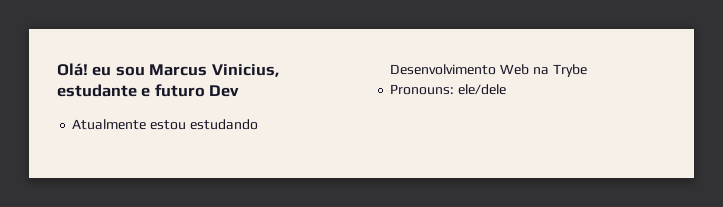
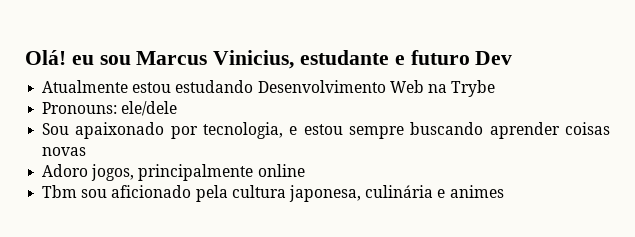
(507, 89) none -> [42,122,610,139] [42,147,87,156] [42,164,305,181] [42,185,504,202] // Sou apaixonado por tecnologia, e estou sempre buscando aprender coisas novas // Adoro jogos, principalmente online // Tbm sou aficionado pela cultura japonesa, culinária e animes

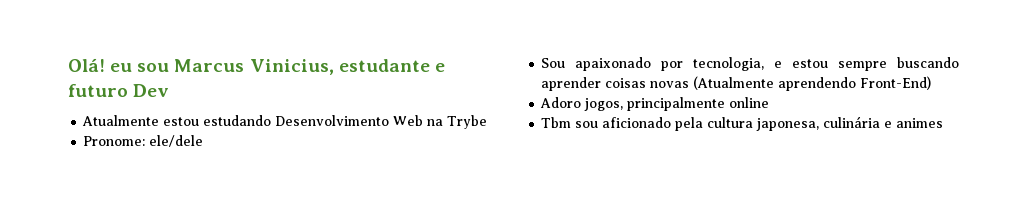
[42,102,118,114] Pronouns: -> [83,136,146,146] Pronome:
(87, 151) none -> [693,76,932,91] (Atualmente aprendendo Front-End)

